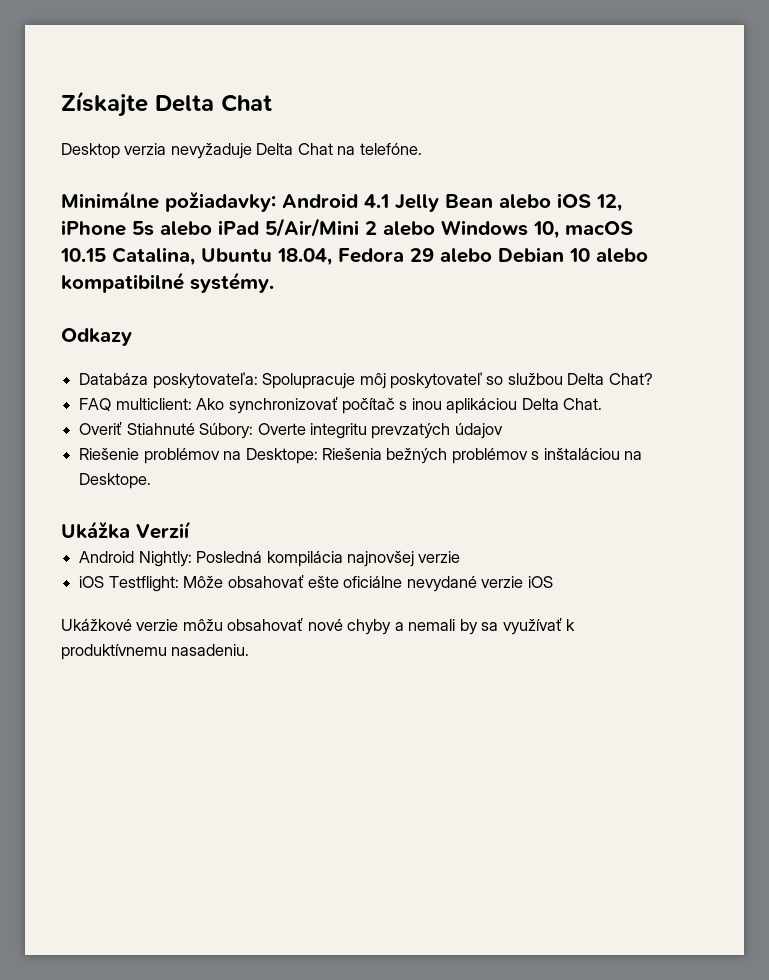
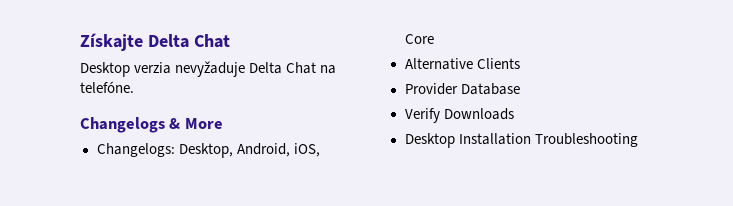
[61,191,622,212] [61,218,633,239] [60,247,648,266] [61,272,274,293] [61,328,132,346] [79,372,653,389] [79,396,603,414] [79,421,503,439] [79,448,643,464] [79,473,152,489] [61,521,191,539] [79,551,461,567] [79,574,553,592] [61,617,576,635] [61,644,250,660] Minimálne požiadavky: Android 4.1 Jelly Bean alebo iOS 12, iPhone 5s alebo iPad 5/Air/Mini 2 alebo Windows 10, macOS 10.15 Catalina, Ubuntu 18.04, Fedora 29 alebo Debian 10 alebo kompatibilné systémy. // Odkazy // Databáza poskytovateľa: Spolupracuje môj poskytovateľ so službou Delta Chat? // FAQ multiclient: Ako synchronizovať počítač s inou aplikáciou Delta Chat. // Overiť Stiahnuté Súbory: Overte integritu prevzatých údajov // Riešenie problémov na Desktope: Riešenia bežných problémov s inštaláciou na Desktope. // Ukážka Verzií // Android Nightly: Posledná kompilácia najnovšej verzie // iOS Testflight: Môže obsahovať ešte oficiálne nevydané verzie iOS // Ukážkové verzie môžu obsahovať nové chyby a nemali by sa využívať k produktívnemu nasadeniu. -> [80,117,223,133] [96,143,320,158] [404,34,434,44] [404,58,520,70] [404,83,520,95] [404,108,514,123] [404,133,638,148] Changelogs & More // Changelogs: Desktop, Android, iOS, Core // Alternative Clients // Provider Database // Verify Downloads // Desktop Installation Troubleshooting

